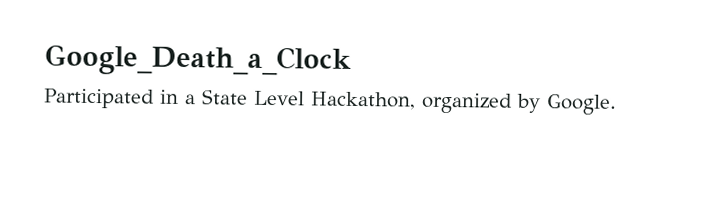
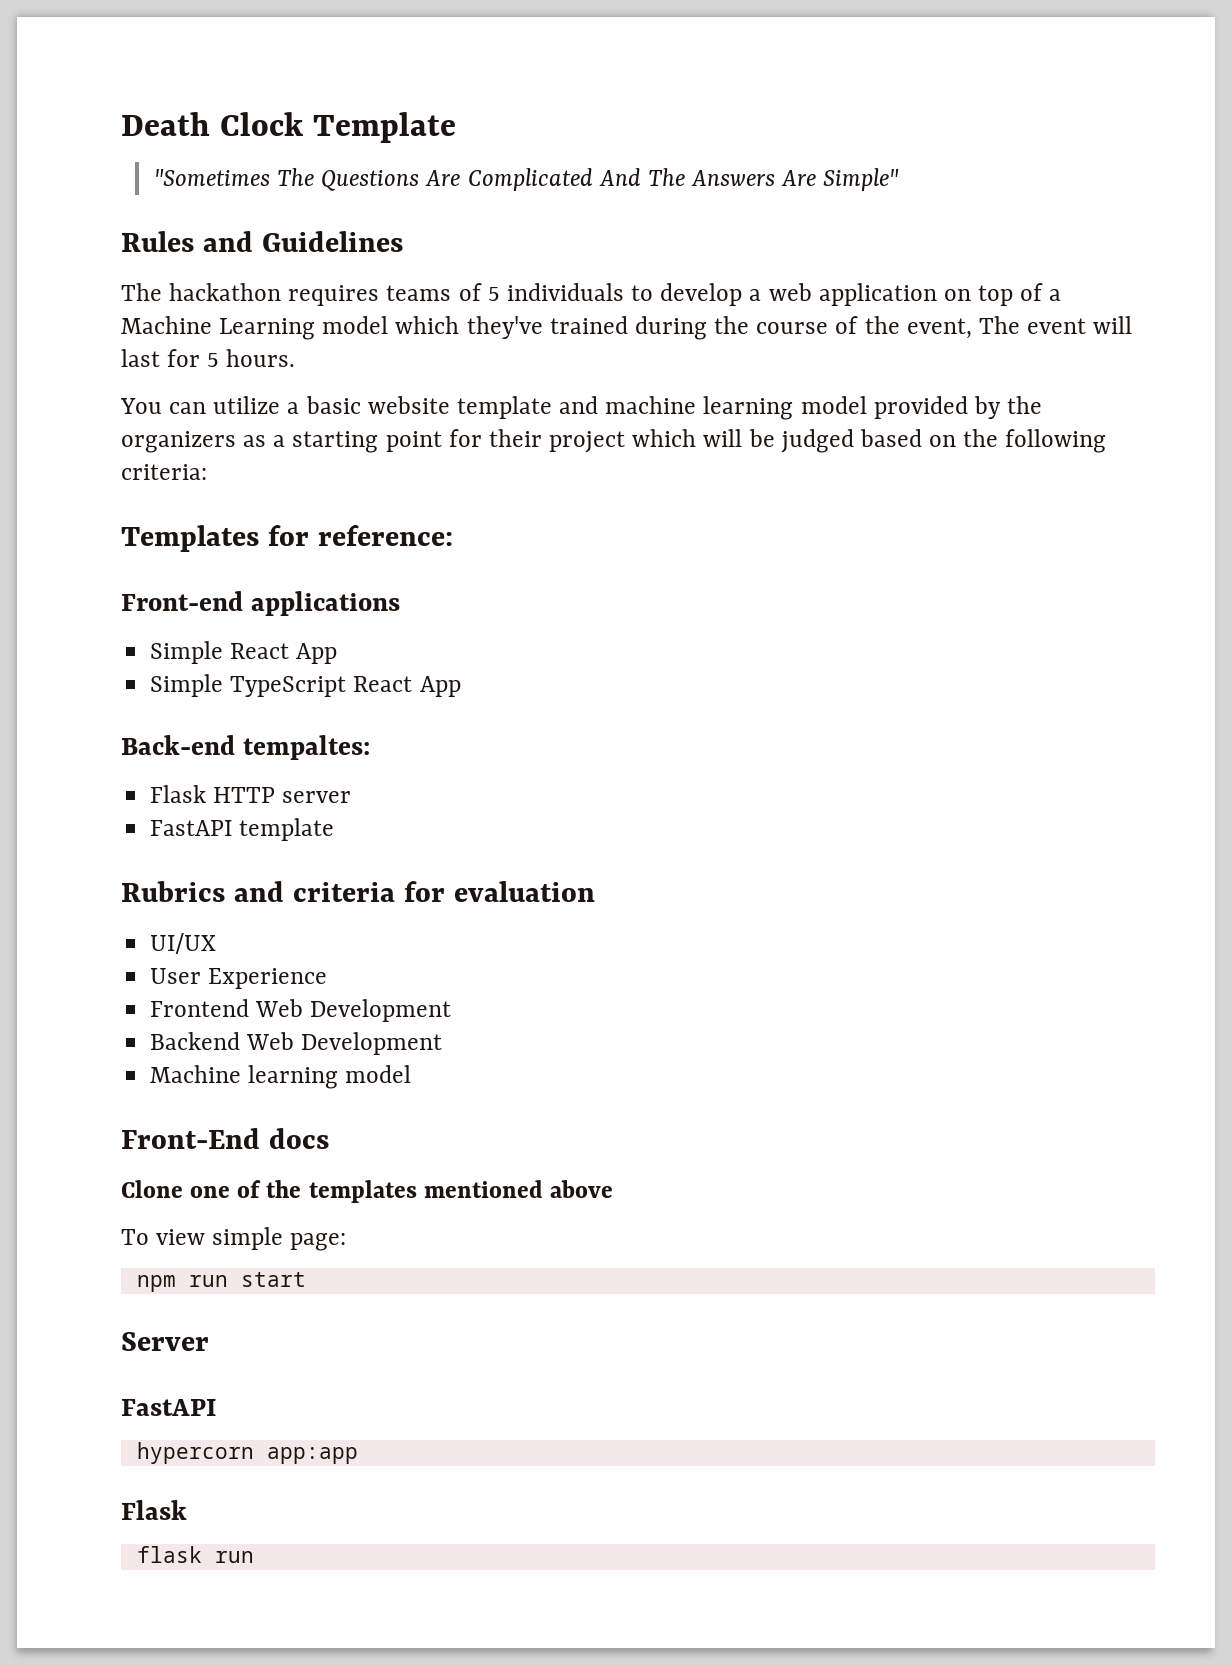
[44,44,352,77] [43,88,617,115] Google_Death_a_Clock // Participated in a State Level Hackathon, organized by Google. -> [121,112,456,143] [153,168,900,191] [121,231,403,252] [121,283,1062,306] [121,316,1133,340] [121,349,296,367] [120,396,1043,420] [121,429,1107,453] [121,464,207,480] [121,525,453,552] [121,591,400,616] [150,641,338,664] [150,674,461,697] [121,735,370,760] [150,785,352,803] [150,818,335,841] [121,881,595,902] [150,933,217,954] [150,968,328,989] [150,999,452,1022] [150,1032,443,1055] [150,1065,412,1089] [121,1128,329,1149] [121,1180,613,1203] [121,1227,347,1251] [136,1272,306,1292] [121,1332,209,1351] [121,1399,216,1416] [136,1442,358,1464] [121,1500,187,1520] [136,1546,254,1563] Death Clock Template // "Sometimes The Questions Are Complicated And The Answers Are Simple" // Rules and Guidelines // The hackathon requires teams of 5 individuals to develop a web application on top of a Machine Learning model which they've trained during the course of the event, The event will last for 5 hours. // You can utilize a basic website template and machine learning model provided by the organizers as a starting point for their project which will be judged based on the following criteria: // Templates for reference: // Front-end applications // Simple React App // Simple TypeScript React App // Back-end tempaltes: // Flask HTTP server // FastAPI template // Rubrics and criteria for evaluation // UI/UX // User Experience // Frontend Web Development // Backend Web Development // Machine learning model // Front-End docs // Clone one of the templates mentioned above // To view simple page: // npm run start // Server // FastAPI // hypercorn app:app // Flask // flask run

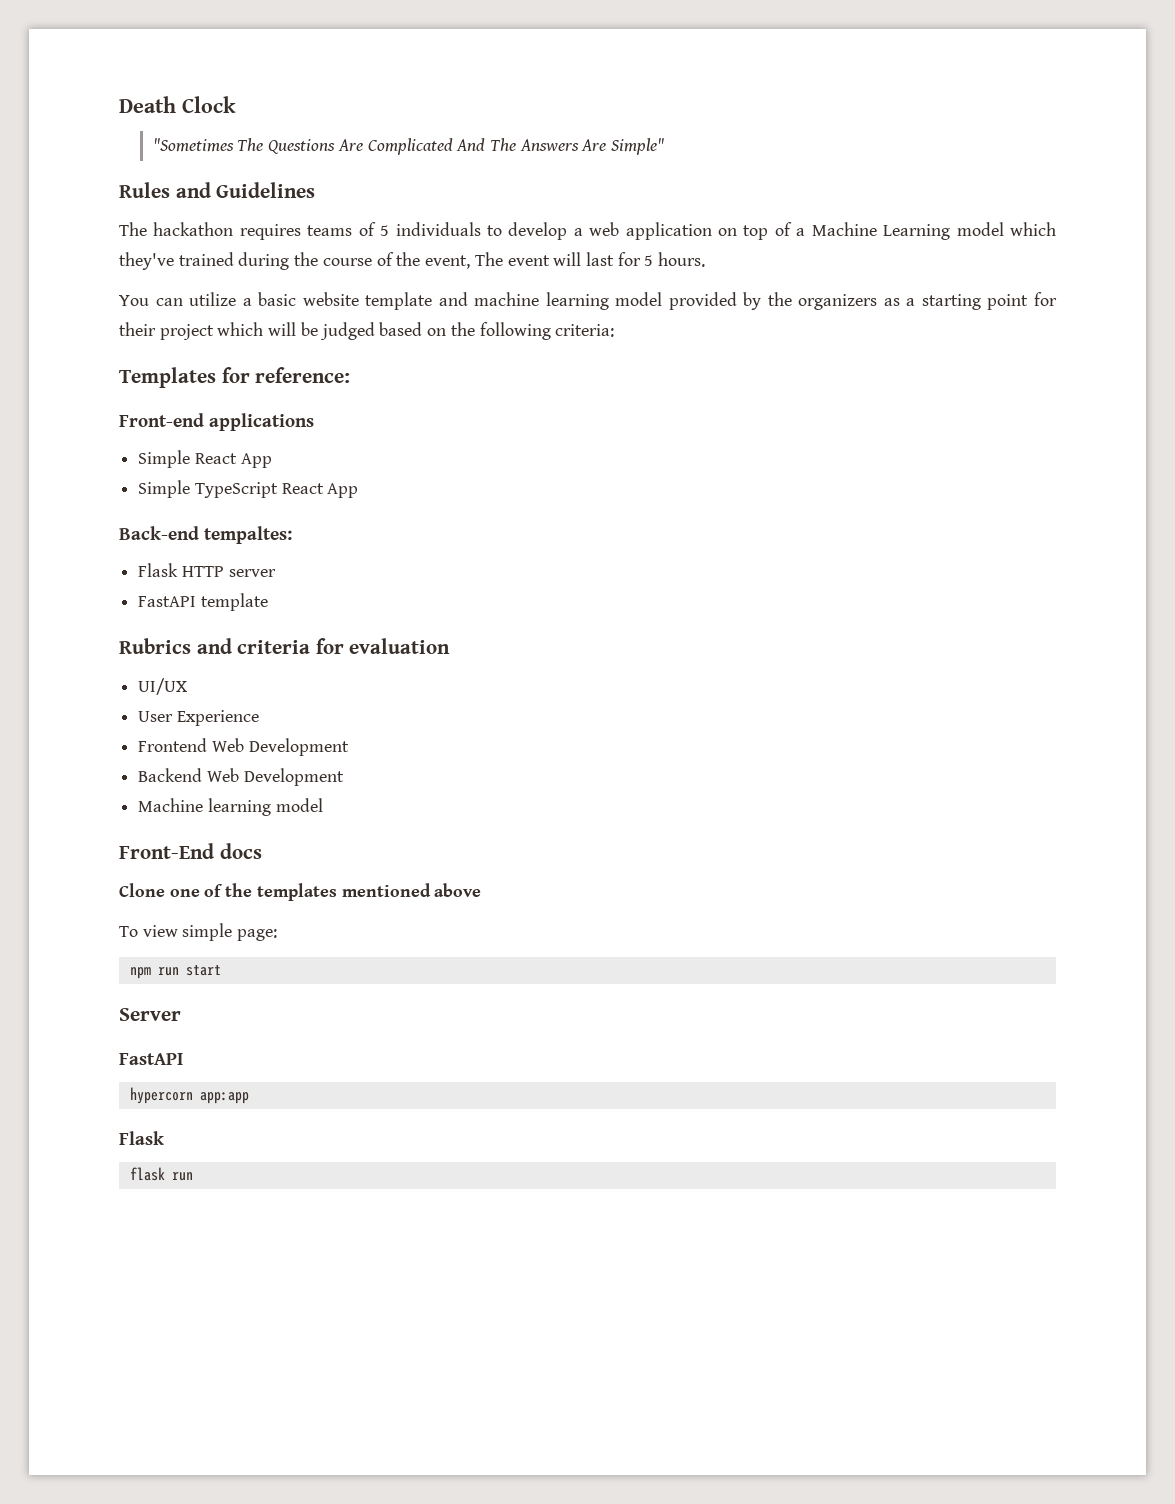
[312,112,456,143] Template -> (236, 104) none

